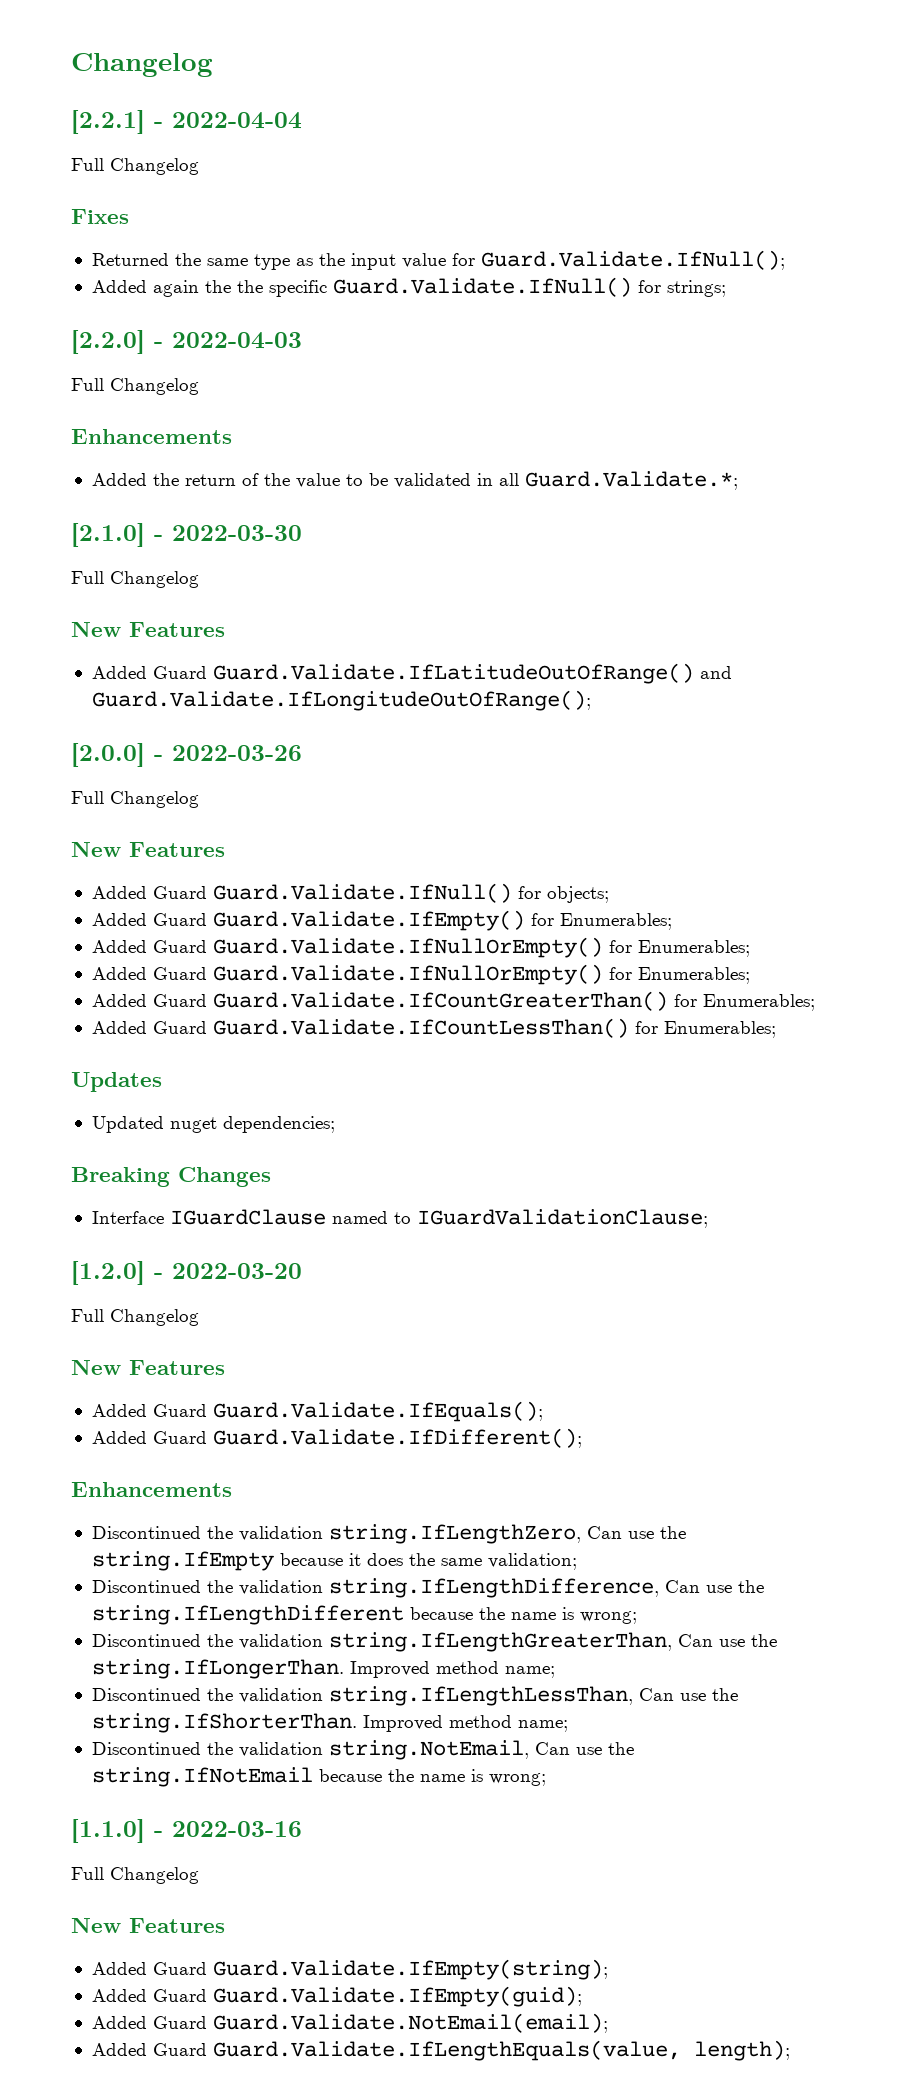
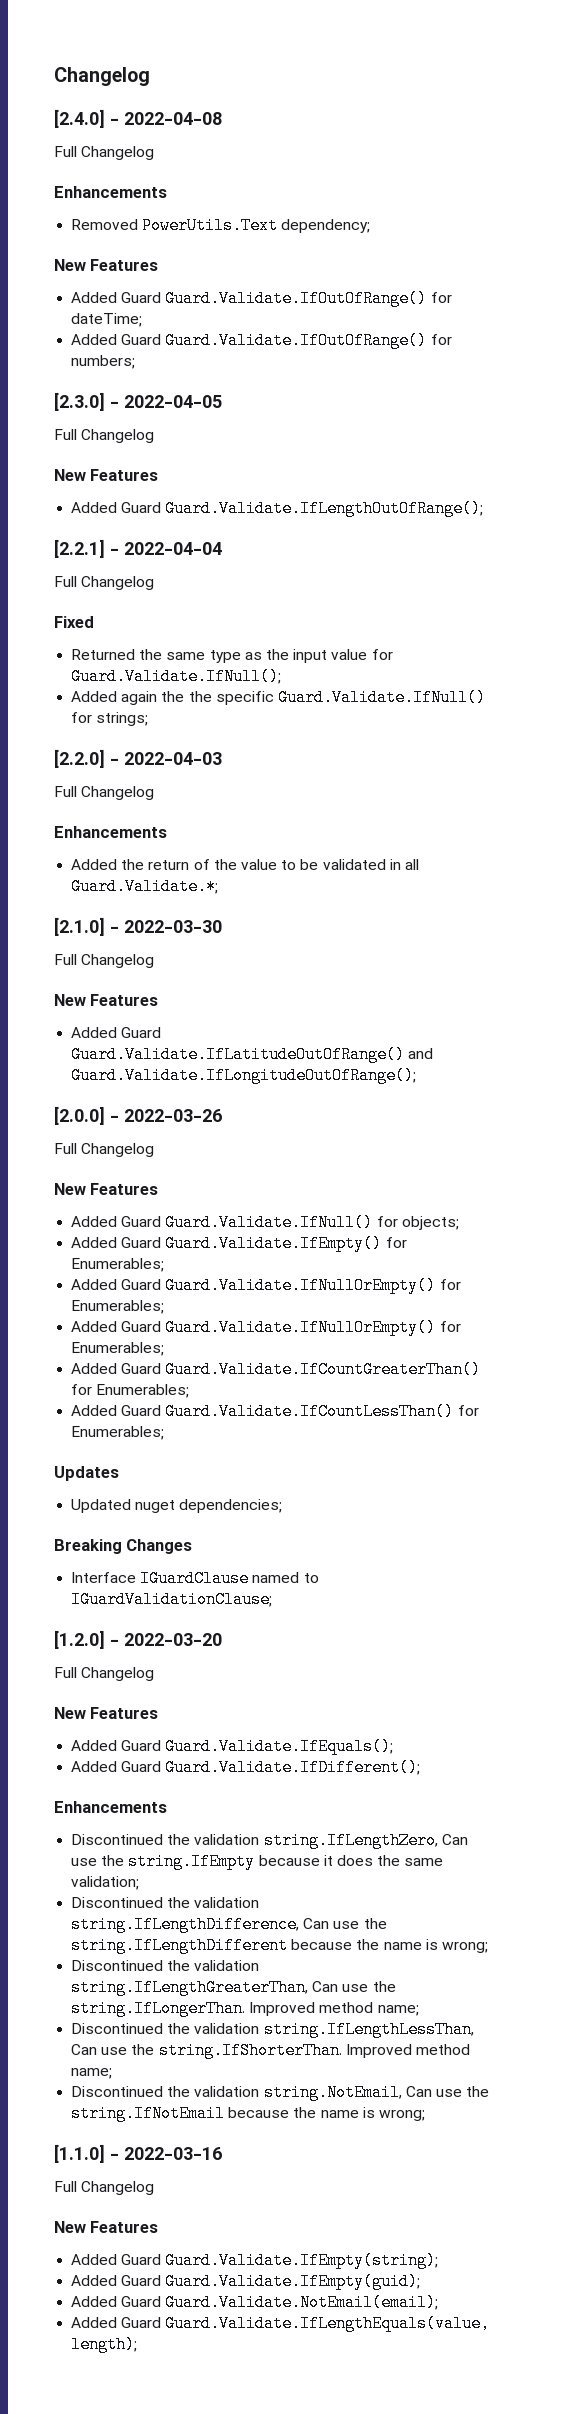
[71,53,213,77] Changelog -> [54,67,150,86] [54,109,222,128] [54,146,155,160] [54,186,167,198] [71,217,371,234] [54,259,159,271] [71,290,452,307] [71,313,143,327] [71,332,452,349] [71,355,136,369] [54,392,222,411] [54,429,155,443] [54,469,159,481] [71,500,484,517] Changelog // [2.4.0] - 2022-04-08 // Full Changelog // Enhancements // Removed PowerUtils.Text dependency; // New Features // Added Guard Guard.Validate.IfOutOfRange() for dateTime; // Added Guard Guard.Validate.IfOutOfRange() for numbers; // [2.3.0] - 2022-04-05 // Full Changelog // New Features // Added Guard Guard.Validate.IfLengthOutOfRange();
[71,209,129,224] Fixes -> [54,616,94,628] Fixed

